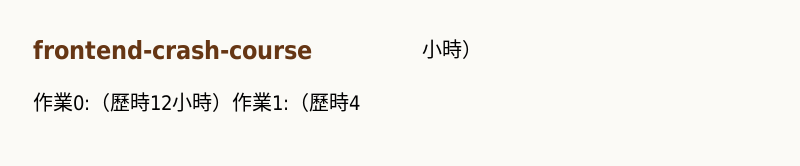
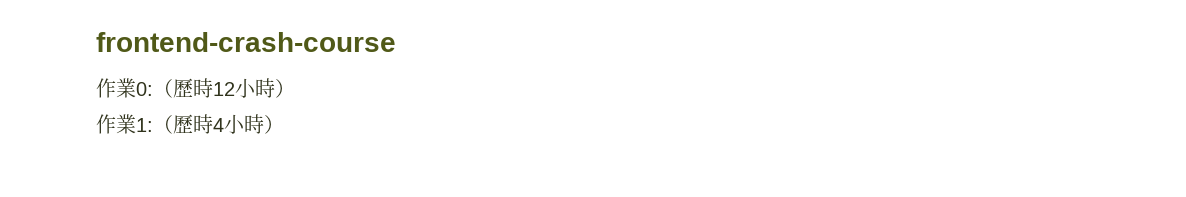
(232, 102) none -> (295, 88) //

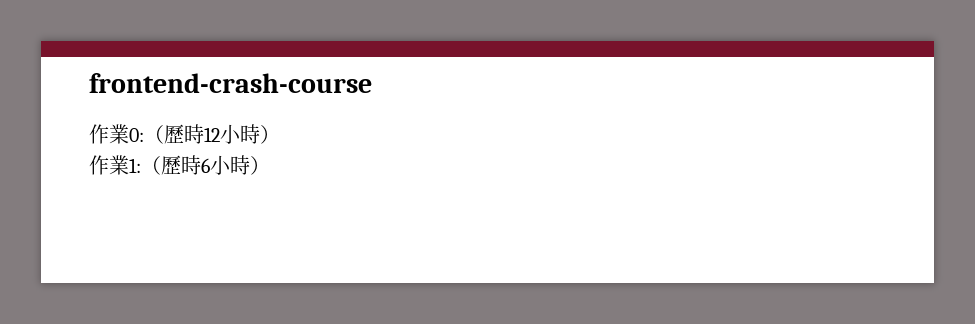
[213,118,224,132] 4 -> [201,158,210,173] 6

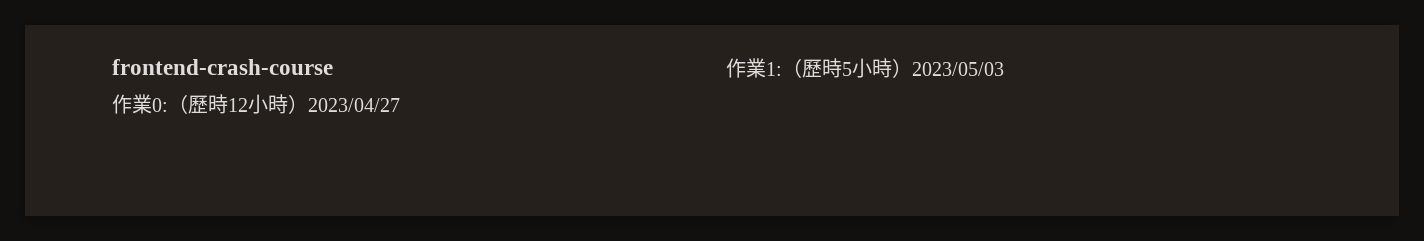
(280, 134) none -> [308,98,400,112] 2023/04/27
[201,155,270,175] 6小時） -> [842,58,1004,78] 5小時）2023/05/03

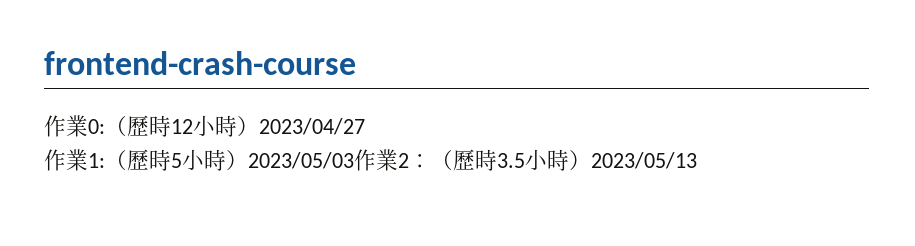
(1004, 69) none -> [354,149,697,171] 作業2：（歷時3.5小時）2023/05/13

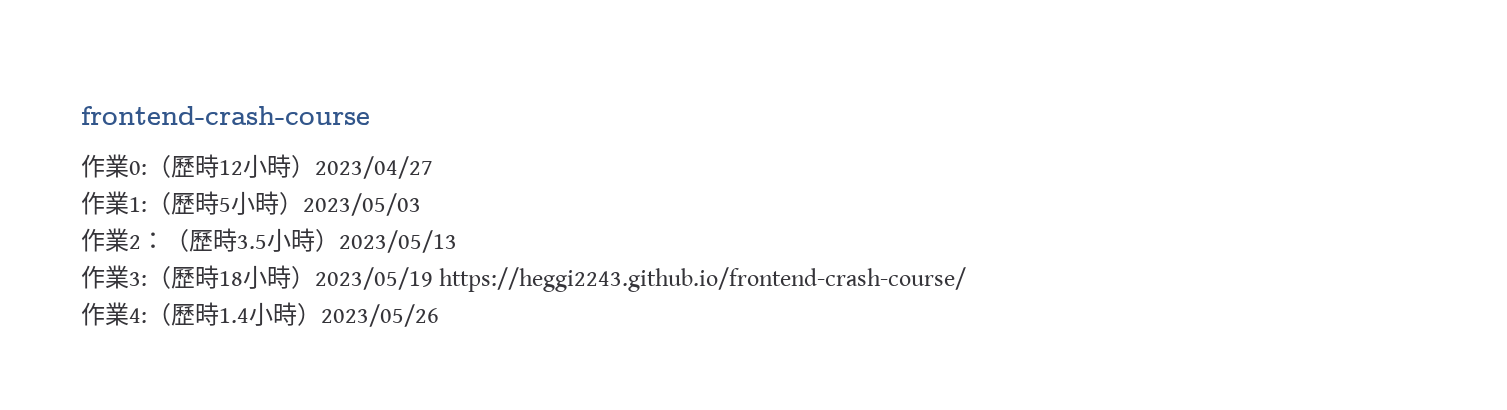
(354, 160) none -> (421, 204) //
(697, 160) none -> [81,265,967,292] [81,302,439,327] // 作業3:（歷時18小時）2023/05/19 https://heggi2243.github.io/frontend-crash-course/ // 作業4:（歷時1.4小時）2023/05/26

